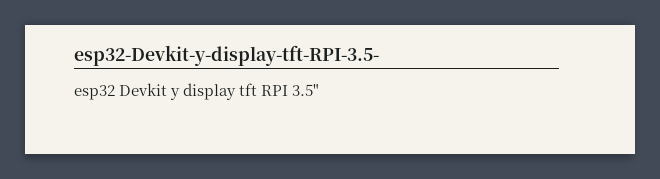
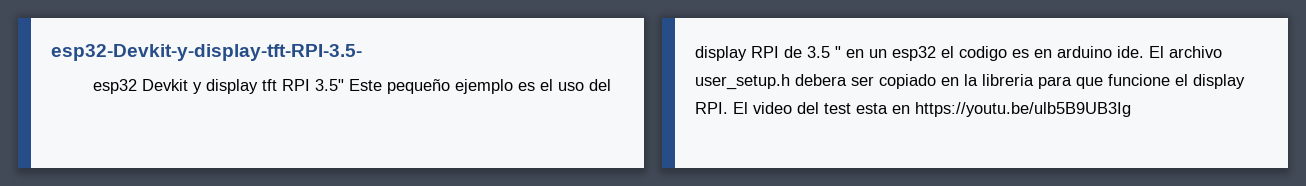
(320, 90) none -> [348,79,611,94] [695,46,1222,61] [695,74,1245,90] [695,102,1131,117] Este pequeño ejemplo es el uso del display RPI de 3.5 " en un esp32 el codigo es en arduino ide. El archivo user_setup.h debera ser copiado en la libreria para que funcione el display RPI. El video del test esta en https://youtu.be/ulb5B9UB3Ig

